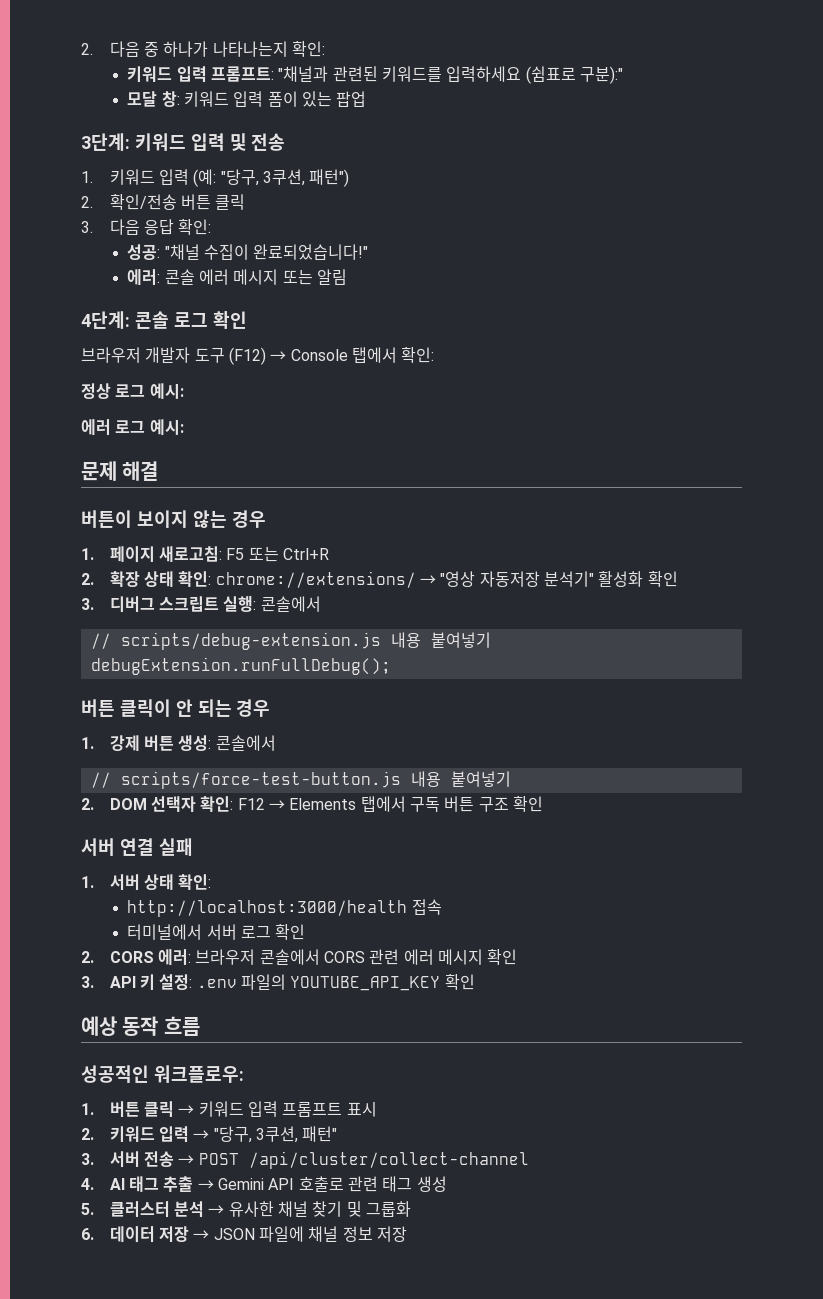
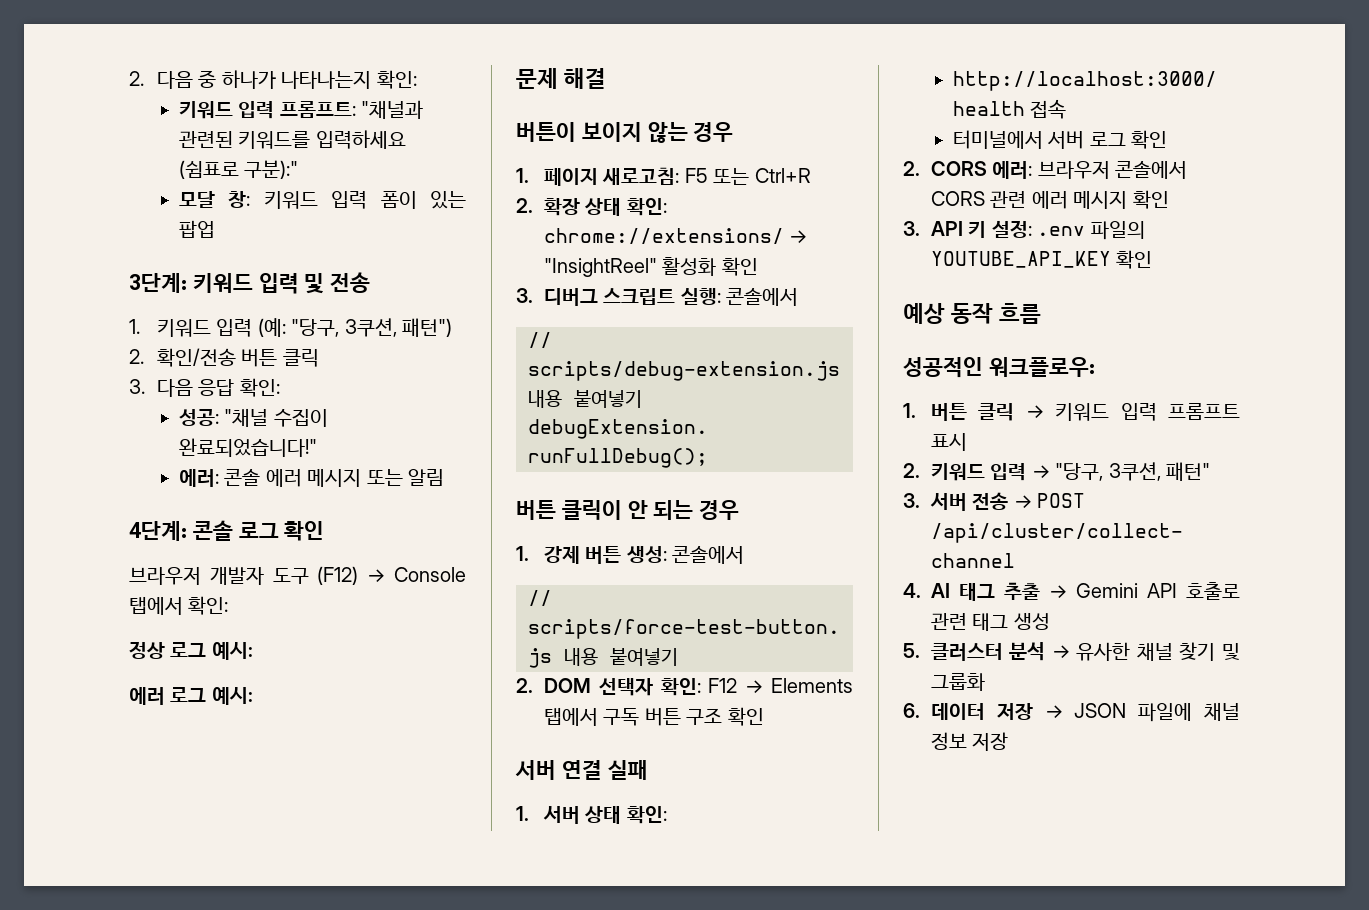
[440,571,594,587] "영상 자동저장 분석기" -> [543,258,657,277] "InsightReel"

